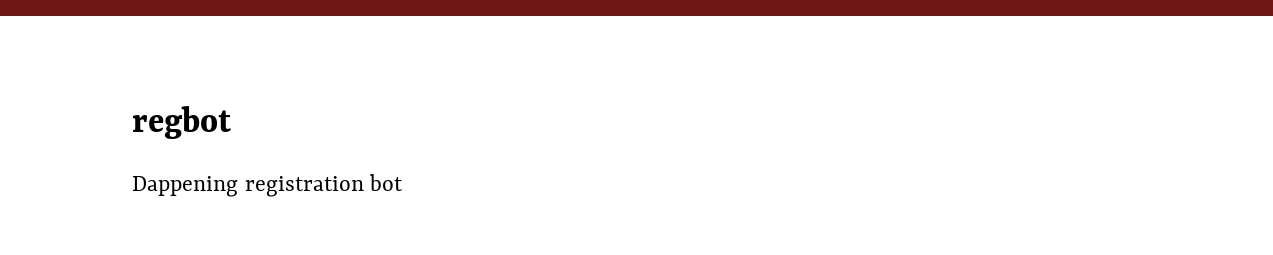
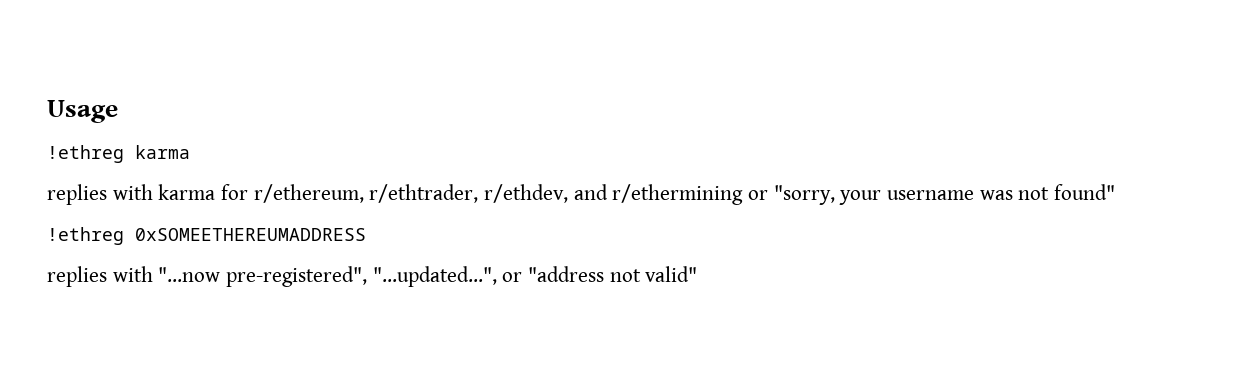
[132,106,231,139] [132,174,404,197] regbot // Dappening registration bot -> [47,100,118,123] [47,145,190,163] [47,184,1116,205] [47,227,366,245] [47,266,698,287] Usage // !ethreg karma // replies with karma for r/ethereum, r/ethtrader, r/ethdev, and r/ethermining or "sorry, your username was not found" // !ethreg 0xSOMEETHEREUMADDRESS // replies with "...now pre-registered", "...updated...", or "address not valid"

